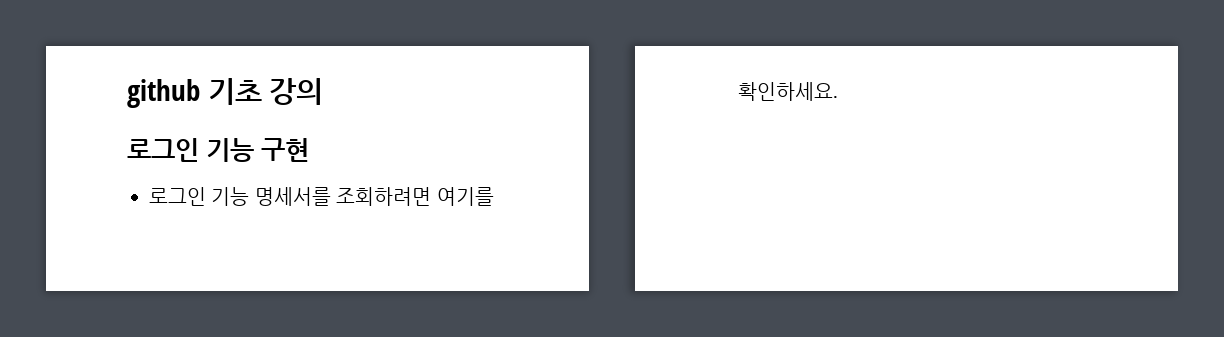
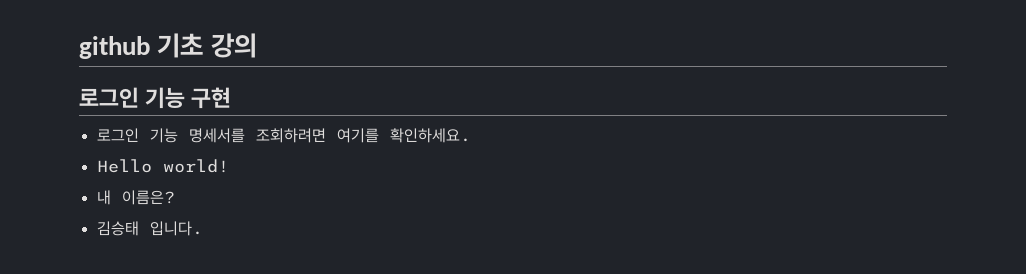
(838, 91) none -> [96,159,229,173] [96,190,175,205] [96,221,203,236] // Hello world! // 내 이름은? // 김승태 입니다.

